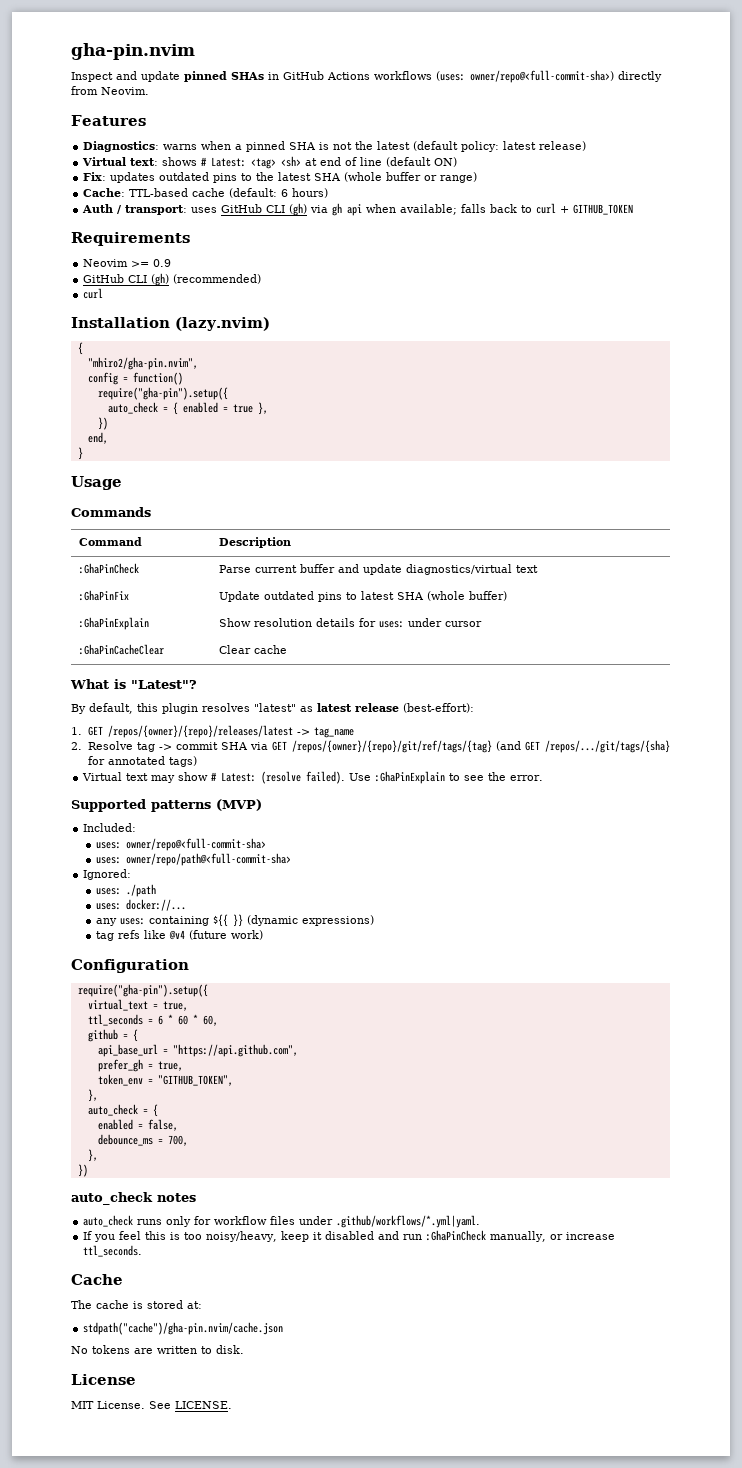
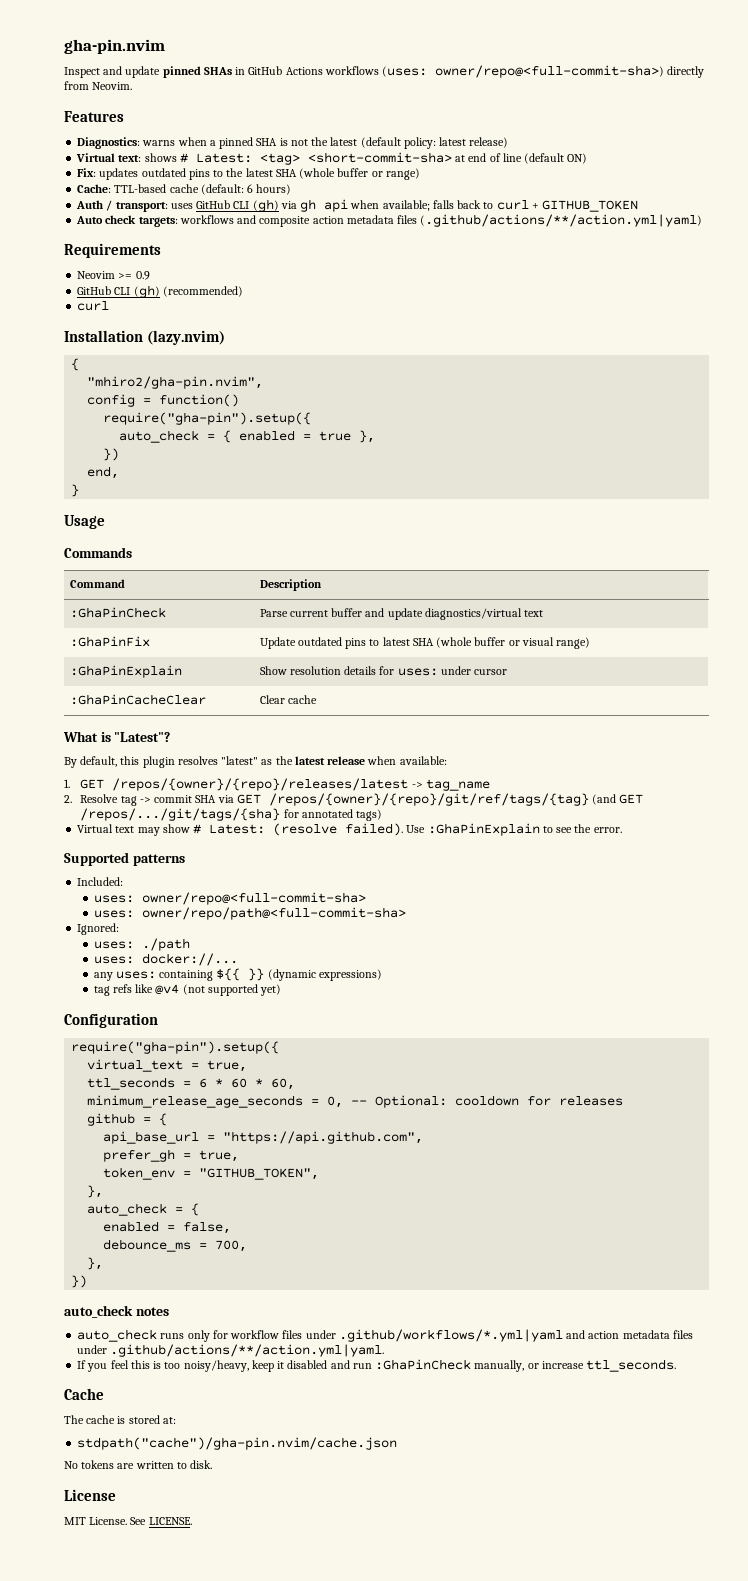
[281,156,302,167] <sh> -> [307,152,452,163] <short-commit-sha>
(634, 209) none -> [76,214,703,227] // Auto check targets: workflows and composite action metadata files (.github/actions/**/action.yml|yaml)
[469,591,508,601] buffer) -> [474,637,591,649] buffer or visual range)
(313, 709) none -> [275,756,293,765] the
[403,703,474,713] (best-effort): -> [367,756,447,765] when available:
[216,799,262,811] (MVP) -> (185, 860) none
[189,930,264,940] (future work) -> [182,984,282,996] (not supported yet)
(218, 1020) none -> [87,1095,624,1108] // minimum_release_age_seconds = 0, -- Optional: cooldown for releases
[336,1215,481,1228] .github/workflows/*.yml|yaml. -> [338,1329,693,1342] [77,1344,385,1357] .github/workflows/*.yml|yaml and action metadata files under .github/actions/**/action.yml|yaml.

